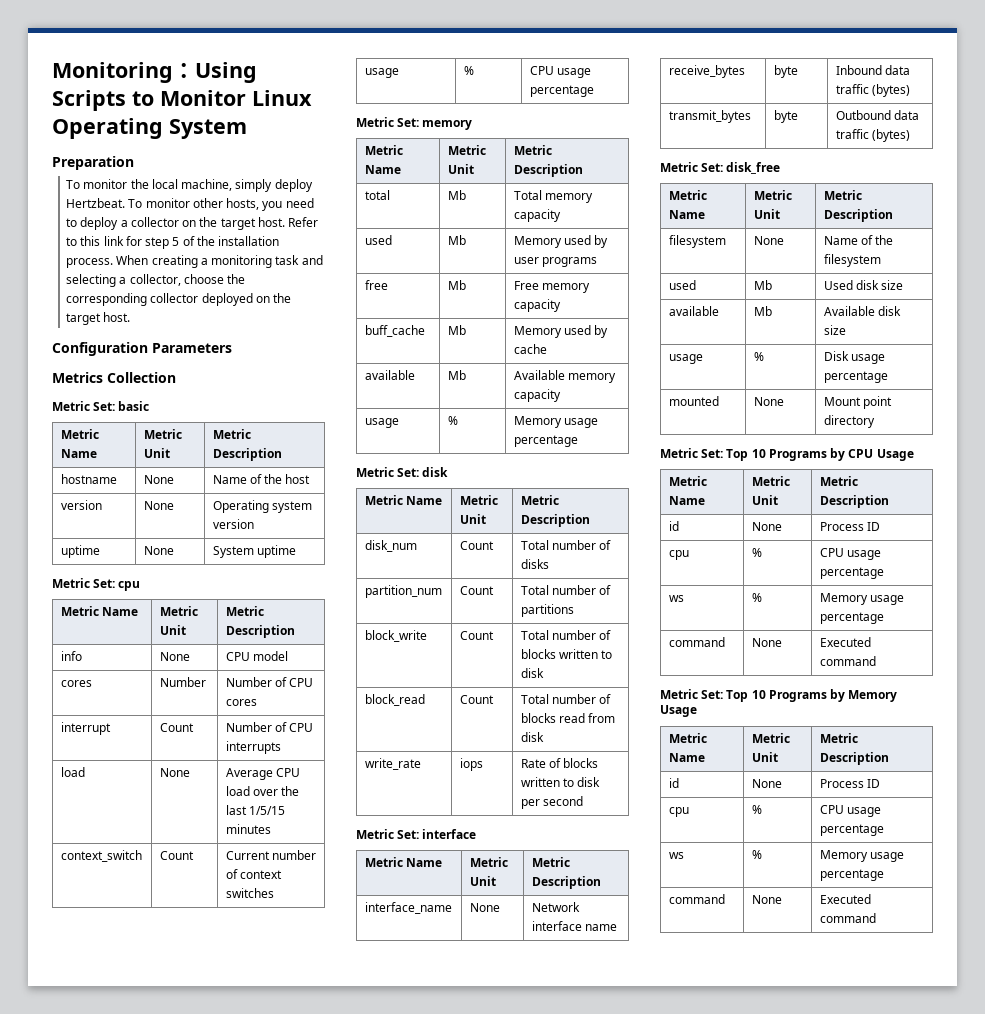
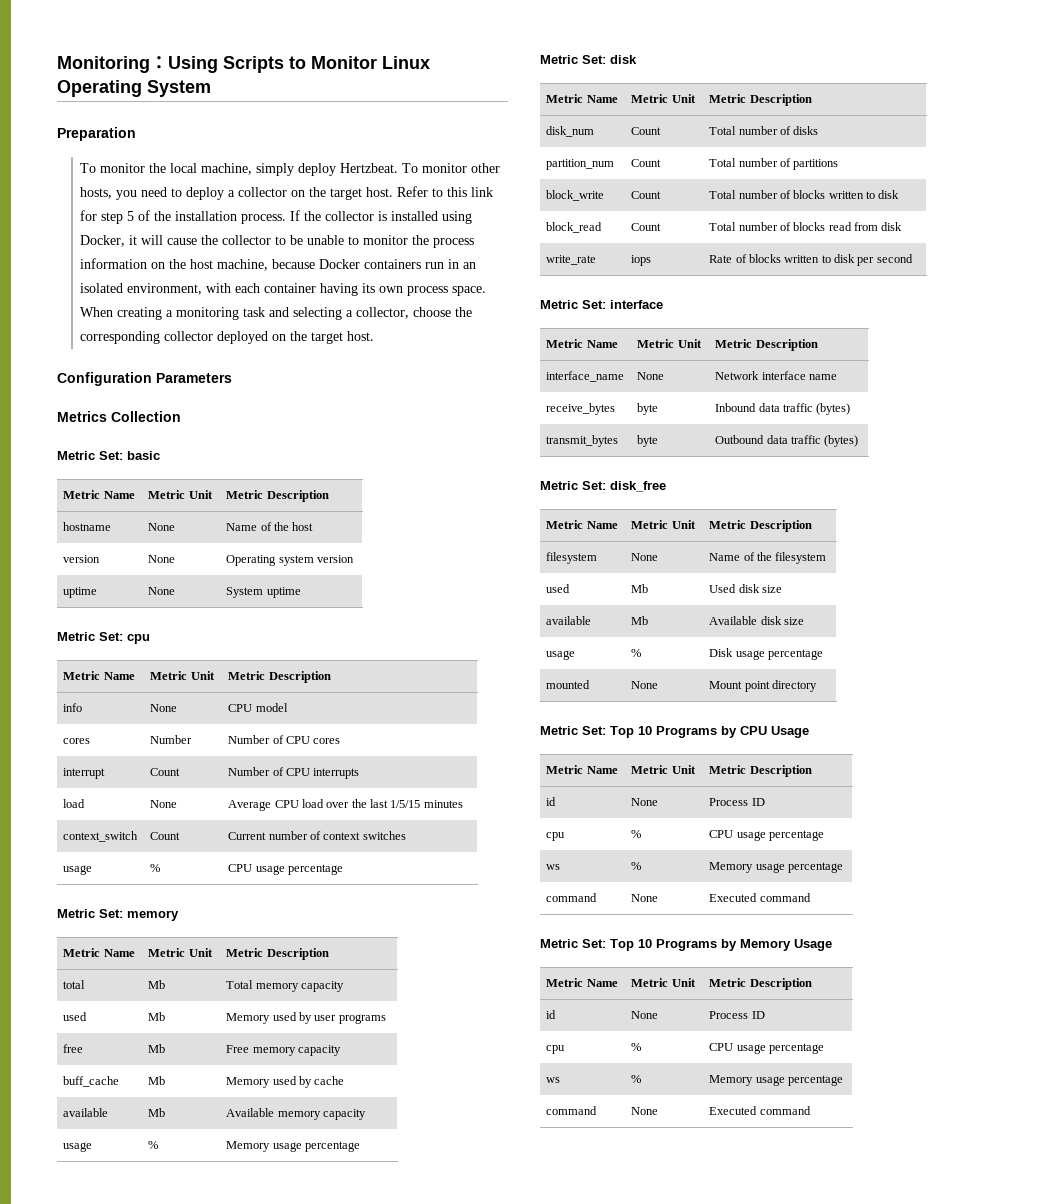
(114, 263) none -> [290,210,473,224] [80,235,475,248] [80,258,477,271] [80,283,487,296] If the collector is installed using Docker, it will cause the collector to be unable to monitor the process information on the host machine, because Docker containers run in an isolated environment, with each container having its own process space.

